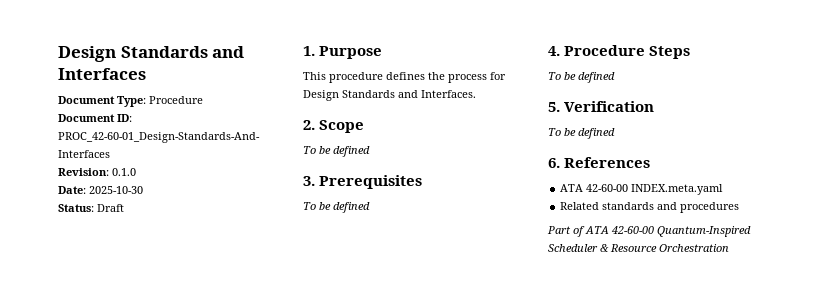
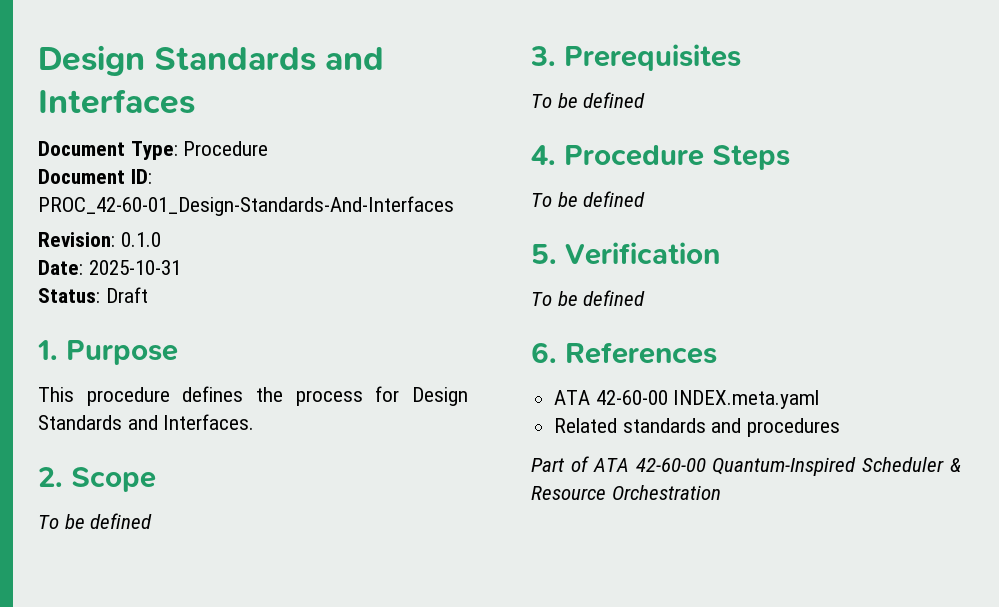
[89,186,143,194] 2025-10-30 -> [88,260,181,275] 2025-10-31

